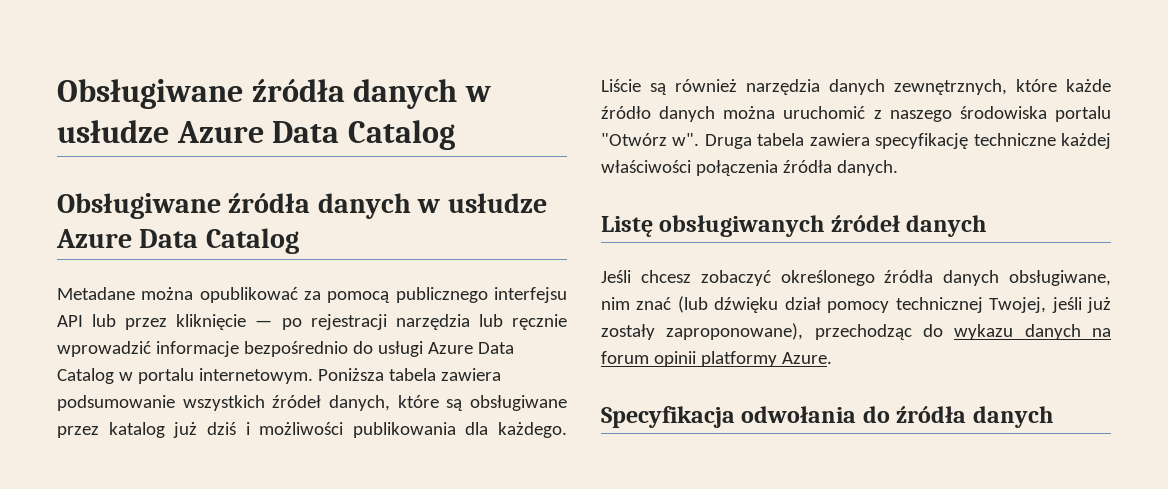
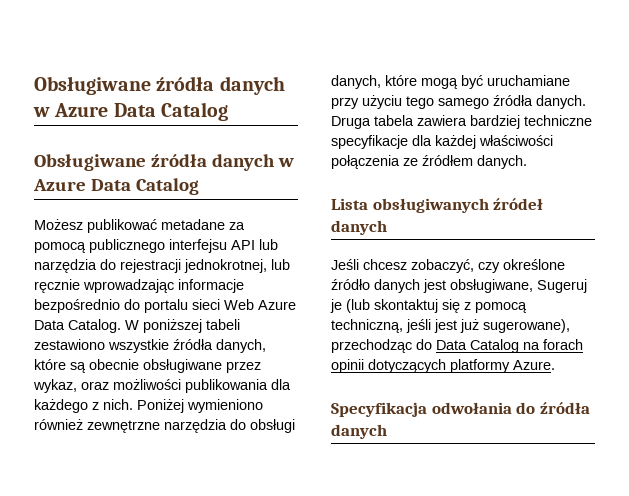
[57,79,491,109] [57,120,169,143] Obsługiwane źródła danych w usłudze -> [34,76,285,95] [33,107,50,117] Obsługiwane źródła danych w
[447,193,547,213] [56,228,299,254] [57,287,298,303] usłudze Azure Data Catalog // Metadane można opublikować -> [33,178,199,195] [34,219,225,233] Azure Data Catalog // Możesz publikować metadane
[125,314,470,330] przez kliknięcie — po rejestracji narzędzia -> [34,259,267,273] narzędzia do rejestracji jednokrotnej,
[57,341,151,357] wprowadzić -> [83,279,174,293] wprowadzając
[377,341,514,357] [57,368,501,384] [57,395,322,411] usługi Azure Data Catalog w portalu internetowym. Poniższa tabela zawiera podsumowanie wszystkich źródeł -> [144,299,296,313] [34,319,240,333] [34,339,213,353] portalu sieci Web Azure Data Catalog. W poniższej tabeli zestawiono wszystkie źródła
(463, 405) none -> [89,359,139,370] obecnie
[108,422,567,438] [601,79,1111,95] [601,106,1111,122] [601,133,1056,149] katalog już dziś i możliwości publikowania dla każdego. Liście są również narzędzia danych zewnętrznych, które każde źródło danych można uruchomić z naszego środowiska portalu "Otwórz w". Druga tabela zawiera specyfikację techniczne -> [33,379,291,393] [34,399,263,413] [34,419,295,433] [331,75,570,89] [331,95,586,109] [331,115,592,129] [331,135,432,149] wykaz, oraz możliwości publikowania dla każdego z nich. Poniżej wymieniono również zewnętrzne narzędzia do obsługi danych, które mogą być uruchamiane przy użyciu tego samego źródła danych. Druga tabela zawiera bardziej techniczne specyfikacje dla
[782,160,832,173] źródła -> [403,155,473,166] ze źródłem
[601,216,653,237] Listę -> [331,198,368,210] Lista
[700,270,1111,286] [601,296,1111,313] [601,323,1111,340] [601,351,696,367] zobaczyć określonego źródła danych obsługiwane, nim znać (lub dźwięku dział pomocy technicznej Twojej, jeśli już zostały zaproponowane), przechodząc do wykazu danych na forum opinii -> [411,259,565,273] [331,279,587,293] [330,299,527,313] [331,319,570,333] [331,339,583,353] [331,359,446,373] zobaczyć, czy określone źródło danych jest obsługiwane, Sugeruj je (lub skontaktuj się z pomocą techniczną, jeśli jest już sugerowane), przechodząc do Data Catalog na forach opinii dotyczących

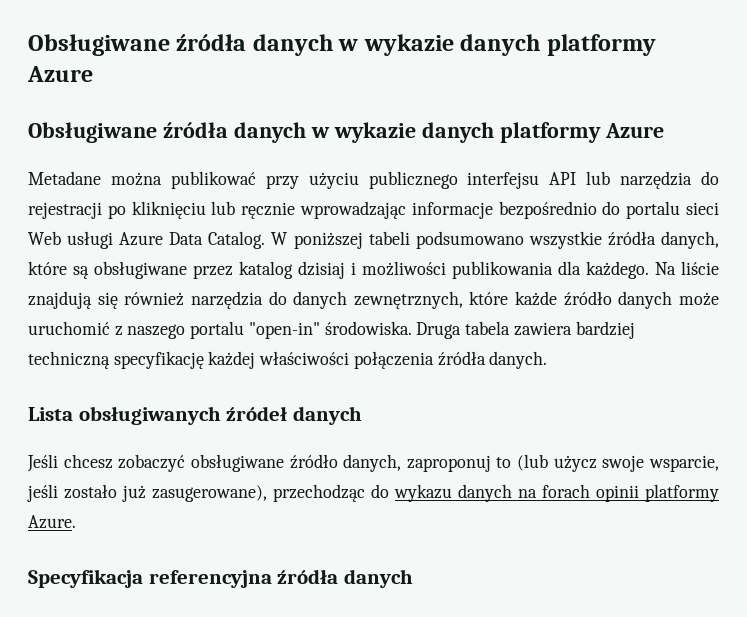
[34,76,285,95] [33,102,229,121] [34,154,294,171] [33,178,199,195] [34,219,245,233] [34,242,86,253] Obsługiwane źródła danych w Azure Data Catalog // Obsługiwane źródła danych w Azure Data Catalog // Możesz publikować metadane za pomocą -> [28,34,656,56] [27,66,93,82] [28,122,664,143] [28,171,359,189] Obsługiwane źródła danych w wykazie danych platformy Azure // Obsługiwane źródła danych w wykazie danych platformy Azure // Metadane można publikować przy użyciu
[184,259,267,273] jednokrotnej, -> [107,201,206,219] po kliknięciu
(254, 304) none -> [67,231,114,249] usługi
[34,339,105,350] zestawiono -> [415,231,524,249] podsumowano
[89,359,139,370] obecnie -> (89, 272) none
[33,379,291,393] [34,399,263,413] [34,419,295,433] [331,75,570,89] [331,95,586,109] wykaz, oraz możliwości publikowania dla każdego z nich. Poniżej wymieniono również zewnętrzne narzędzia do obsługi danych, które mogą być uruchamiane przy użyciu tego samego źródła danych. -> [239,261,719,279] [28,291,719,309] [28,321,412,339] katalog dzisiaj i możliwości publikowania dla każdego. Na liście znajdują się również narzędzia do danych zewnętrznych, które każde źródło danych może uruchomić z naszego portalu "open-in" środowiska.
[524,115,592,126] [331,135,432,149] techniczne specyfikacje dla -> [28,351,204,369] techniczną specyfikację
[403,155,473,166] ze źródłem -> [437,351,486,366] źródła
[411,259,565,273] [331,279,587,293] [330,299,527,313] [331,319,570,333] [331,339,519,353] zobaczyć, czy określone źródło danych jest obsługiwane, Sugeruj je (lub skontaktuj się z pomocą techniczną, jeśli jest już sugerowane), przechodząc do Data Catalog -> [118,454,719,472] [27,484,512,502] zobaczyć obsługiwane źródło danych, zaproponuj to (lub użycz swoje wsparcie, jeśli zostało już zasugerowane), przechodząc do wykazu danych
[368,359,446,373] dotyczących -> (639, 493) none
[431,402,536,414] odwołania do -> [148,570,272,588] referencyjna

